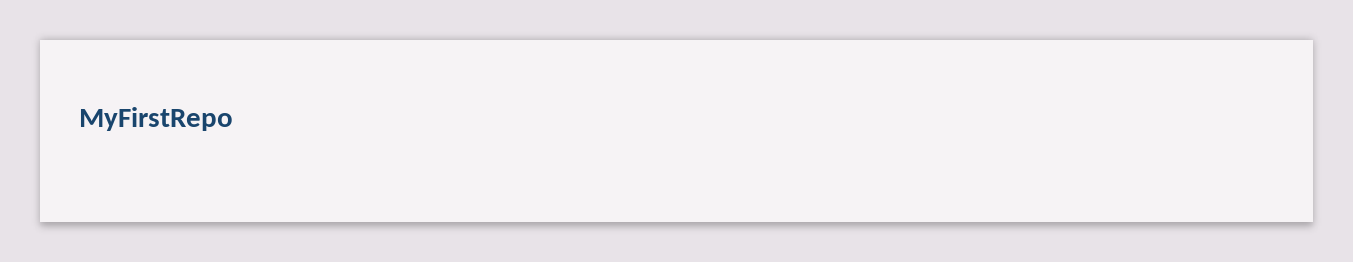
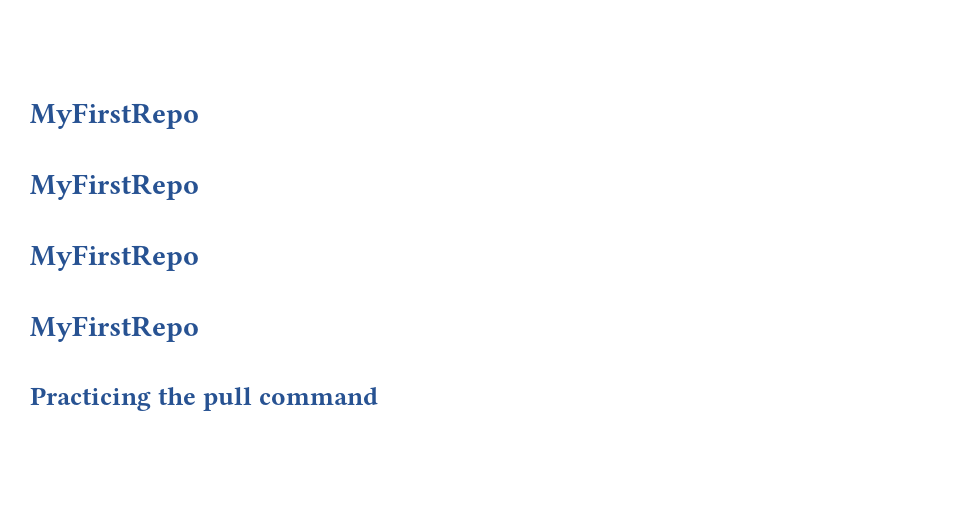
[79,107,233,131] MyFirstRepo -> [30,103,199,129] [30,174,199,200] [30,245,199,271] [30,316,199,342] [30,387,379,411] MyFirstRepo // MyFirstRepo // MyFirstRepo // MyFirstRepo // Practicing the pull command

